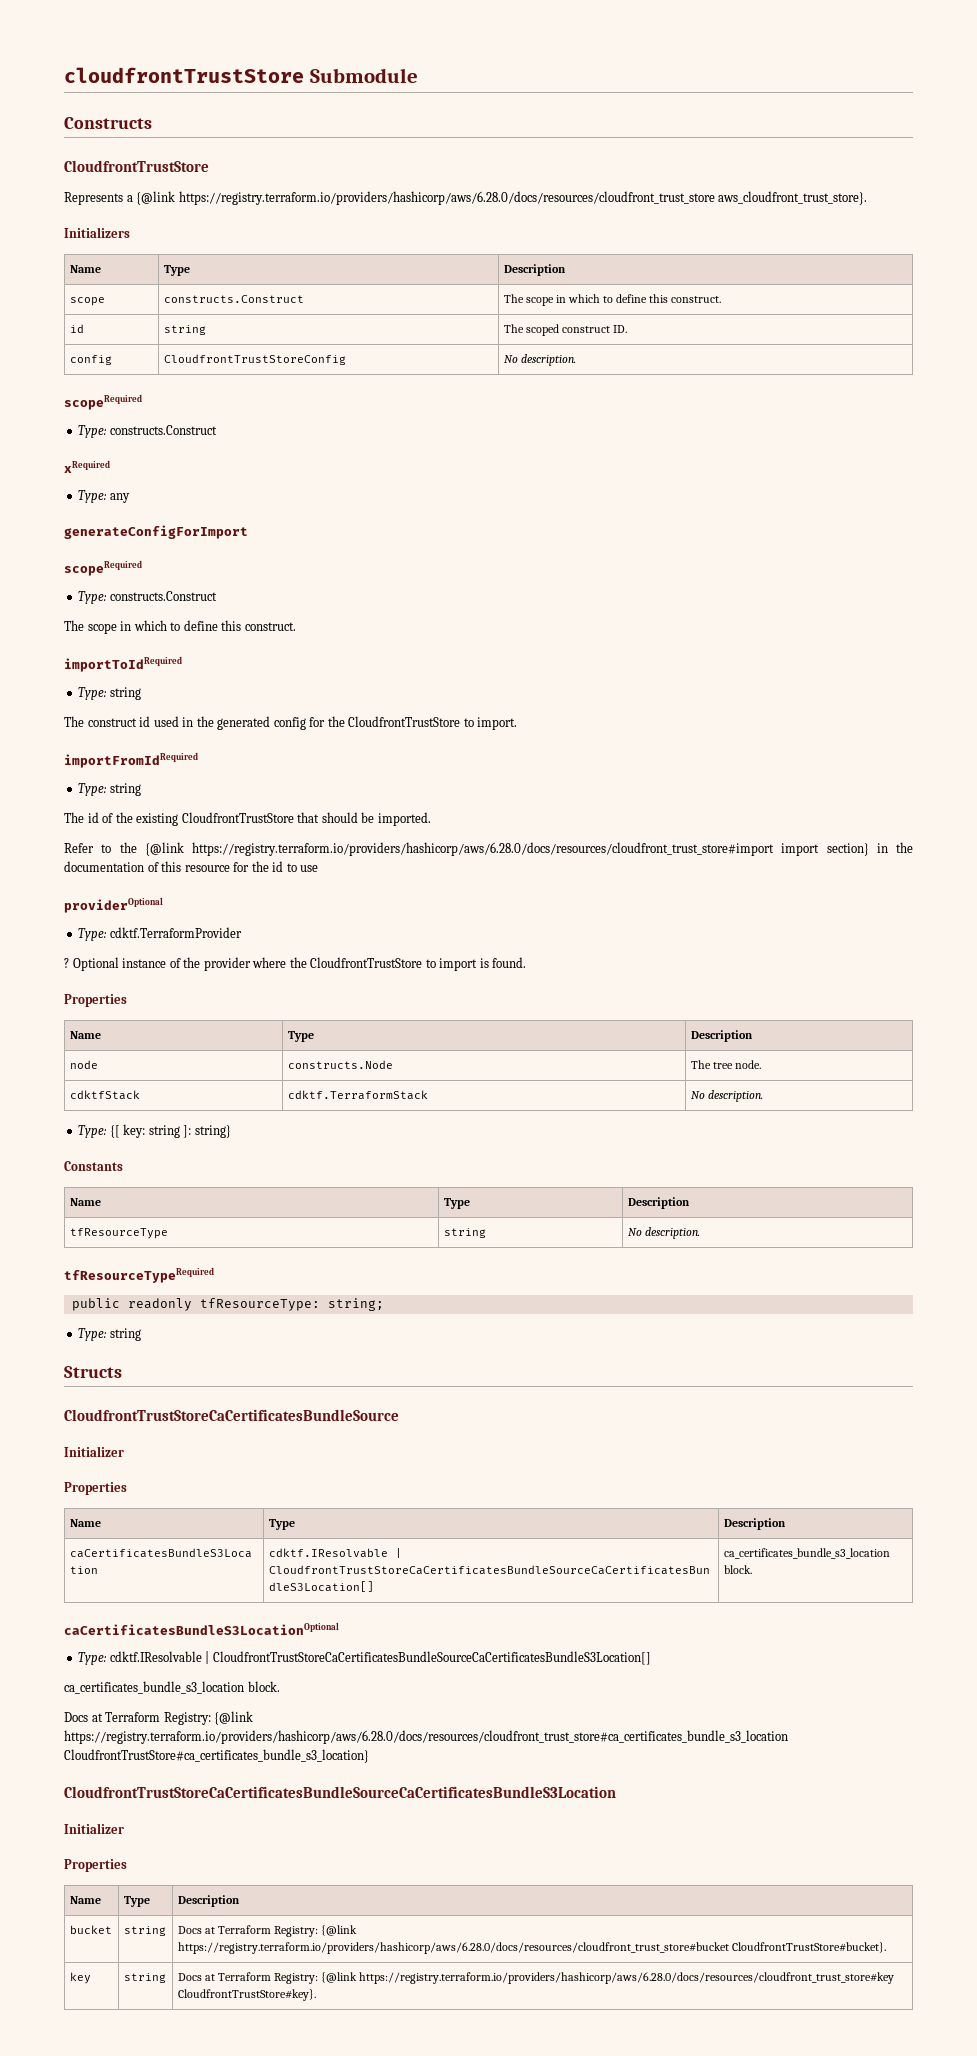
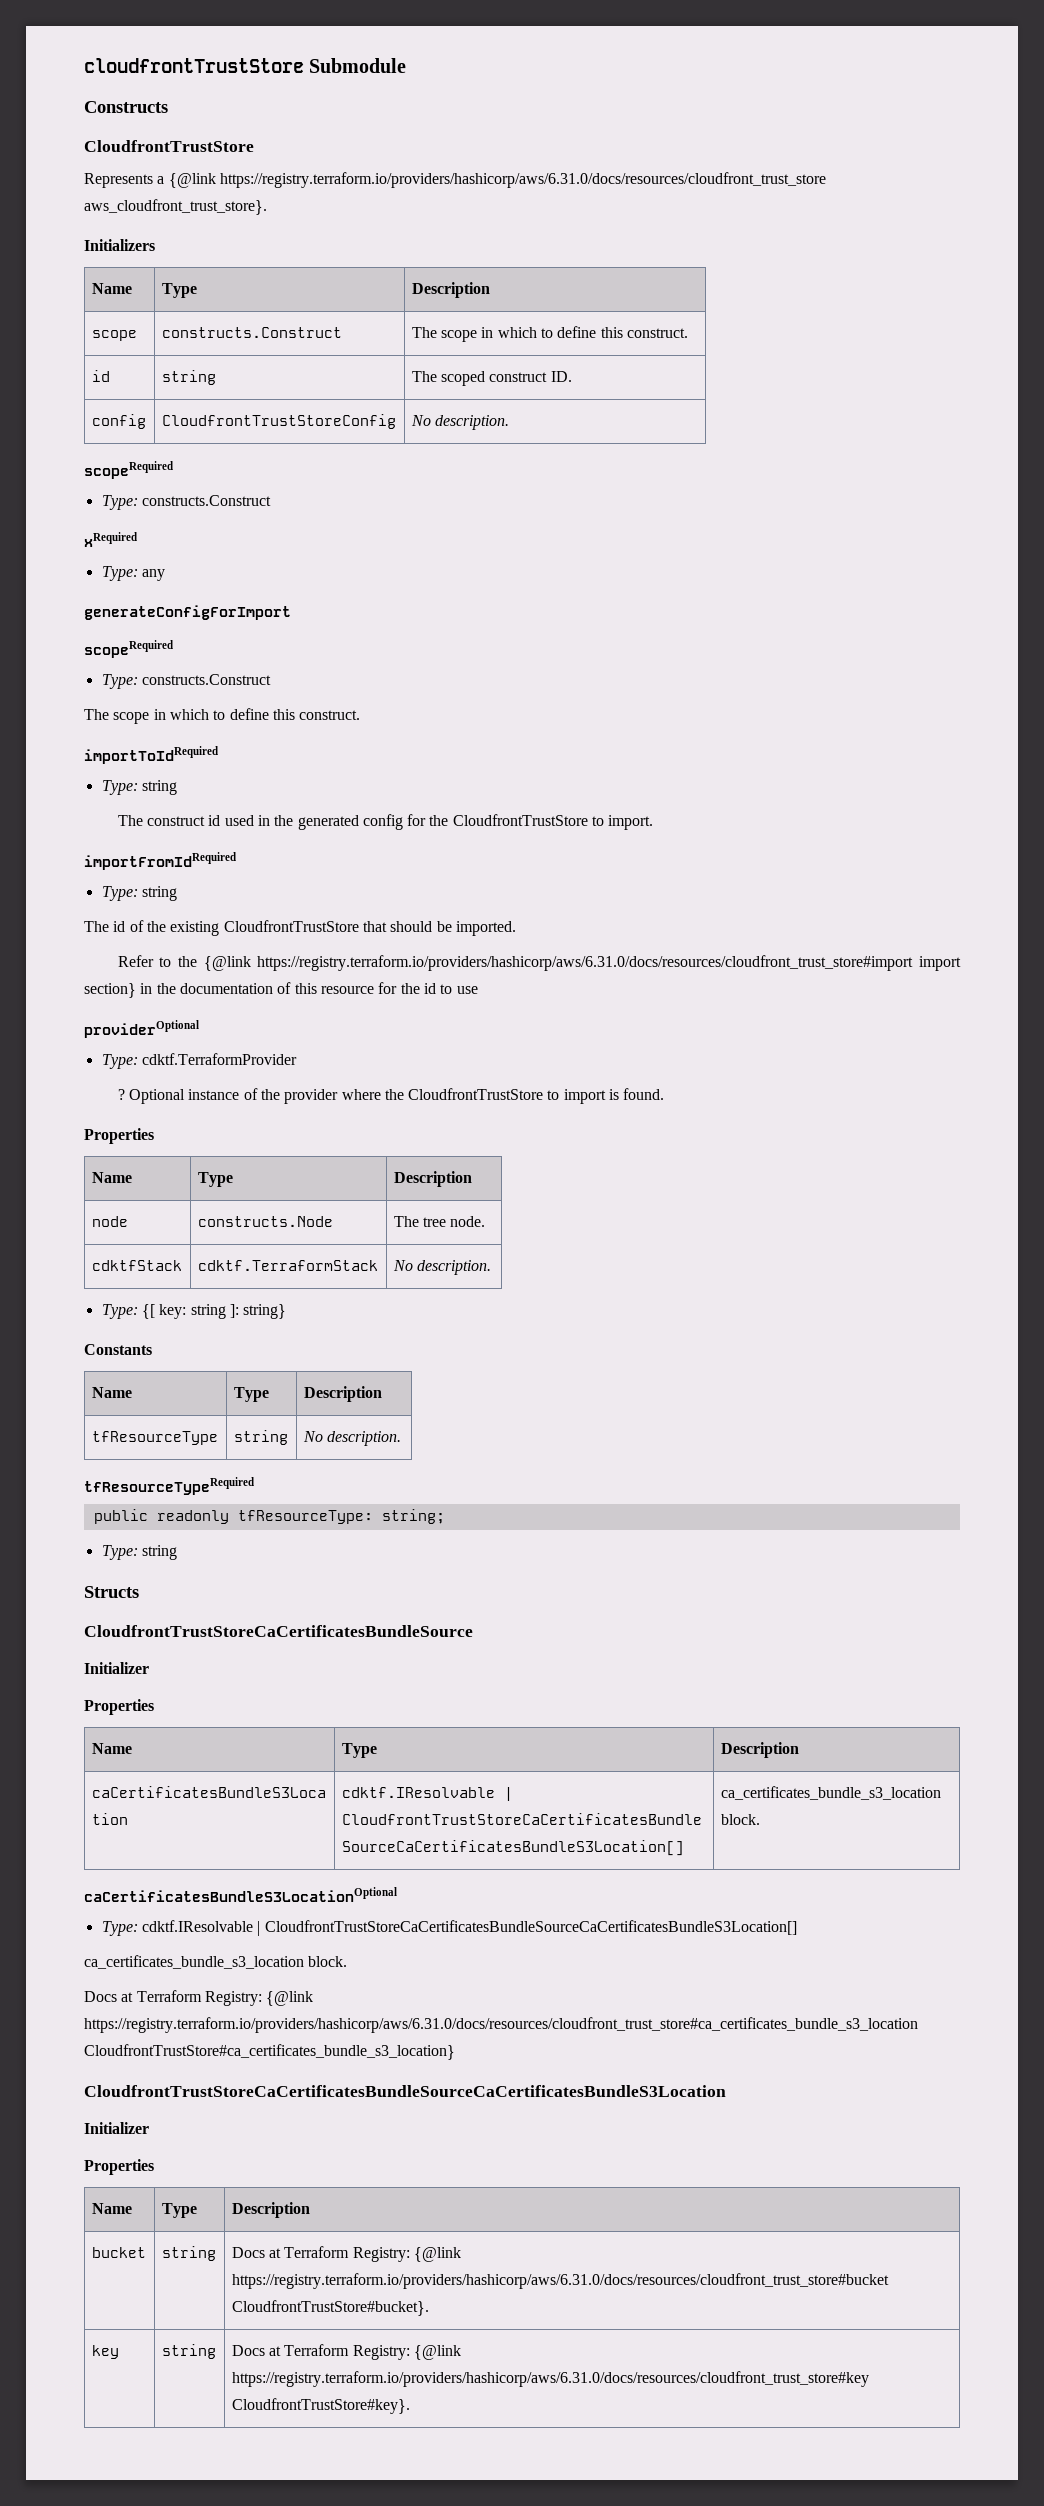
[178,191,715,205] https://registry.terraform.io/providers/hashicorp/aws/6.28.0/docs/resources/cloudfront_trust_store -> [219,172,826,188] https://registry.terraform.io/providers/hashicorp/aws/6.31.0/docs/resources/cloudfront_trust_store
[192,842,774,856] https://registry.terraform.io/providers/hashicorp/aws/6.28.0/docs/resources/cloudfront_trust_store#import -> [257,955,914,971] https://registry.terraform.io/providers/hashicorp/aws/6.31.0/docs/resources/cloudfront_trust_store#import
[64,1730,788,1744] https://registry.terraform.io/providers/hashicorp/aws/6.28.0/docs/resources/cloudfront_trust_store#ca_certificates_bundle_s3_location -> [84,2017,918,2033] https://registry.terraform.io/providers/hashicorp/aws/6.31.0/docs/resources/cloudfront_trust_store#ca_certificates_bundle_s3_location
[177,1942,729,1954] https://registry.terraform.io/providers/hashicorp/aws/6.28.0/docs/resources/cloudfront_trust_store#bucket -> [231,2273,889,2289] https://registry.terraform.io/providers/hashicorp/aws/6.31.0/docs/resources/cloudfront_trust_store#bucket
[359,1972,895,1984] https://registry.terraform.io/providers/hashicorp/aws/6.28.0/docs/resources/cloudfront_trust_store#key -> [231,2371,869,2387] https://registry.terraform.io/providers/hashicorp/aws/6.31.0/docs/resources/cloudfront_trust_store#key

